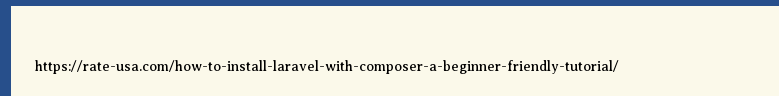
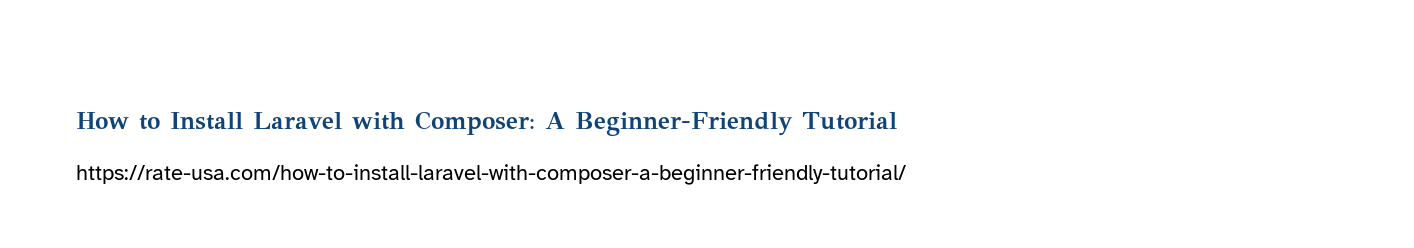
(35, 67) none -> [76,111,897,136] How to Install Laravel with Composer: A Beginner-Friendly Tutorial //

